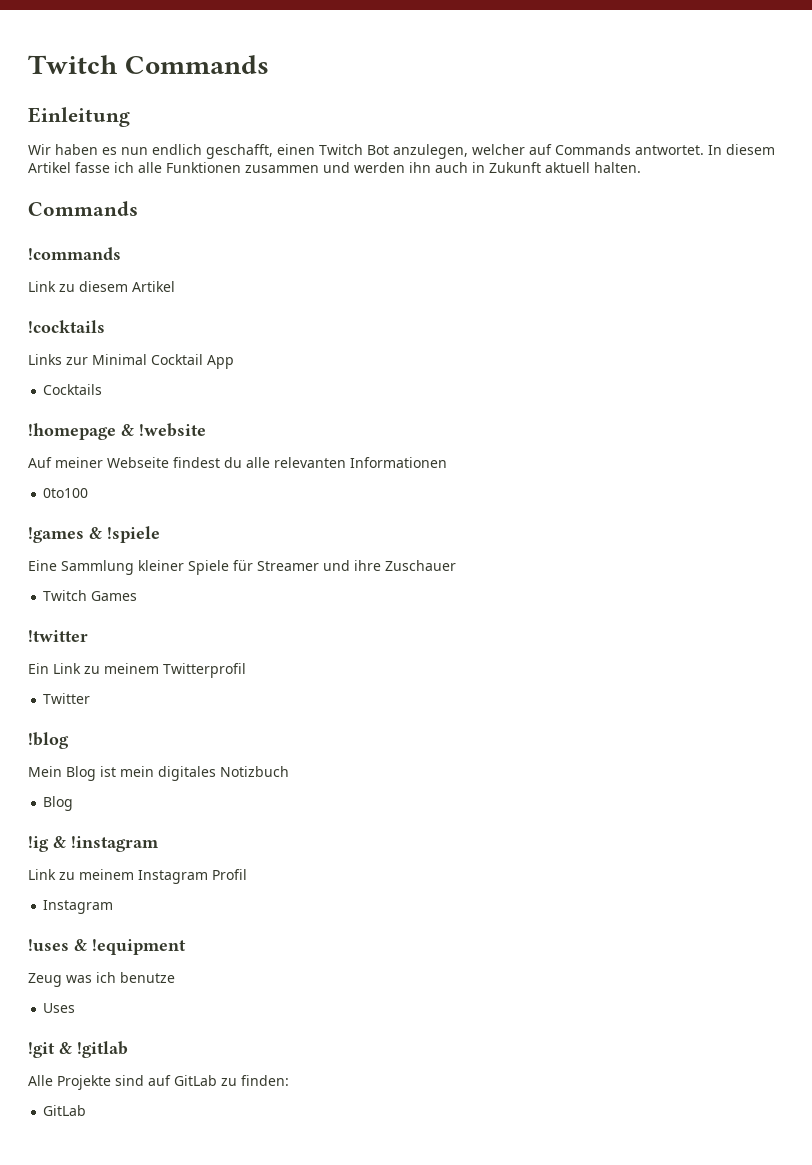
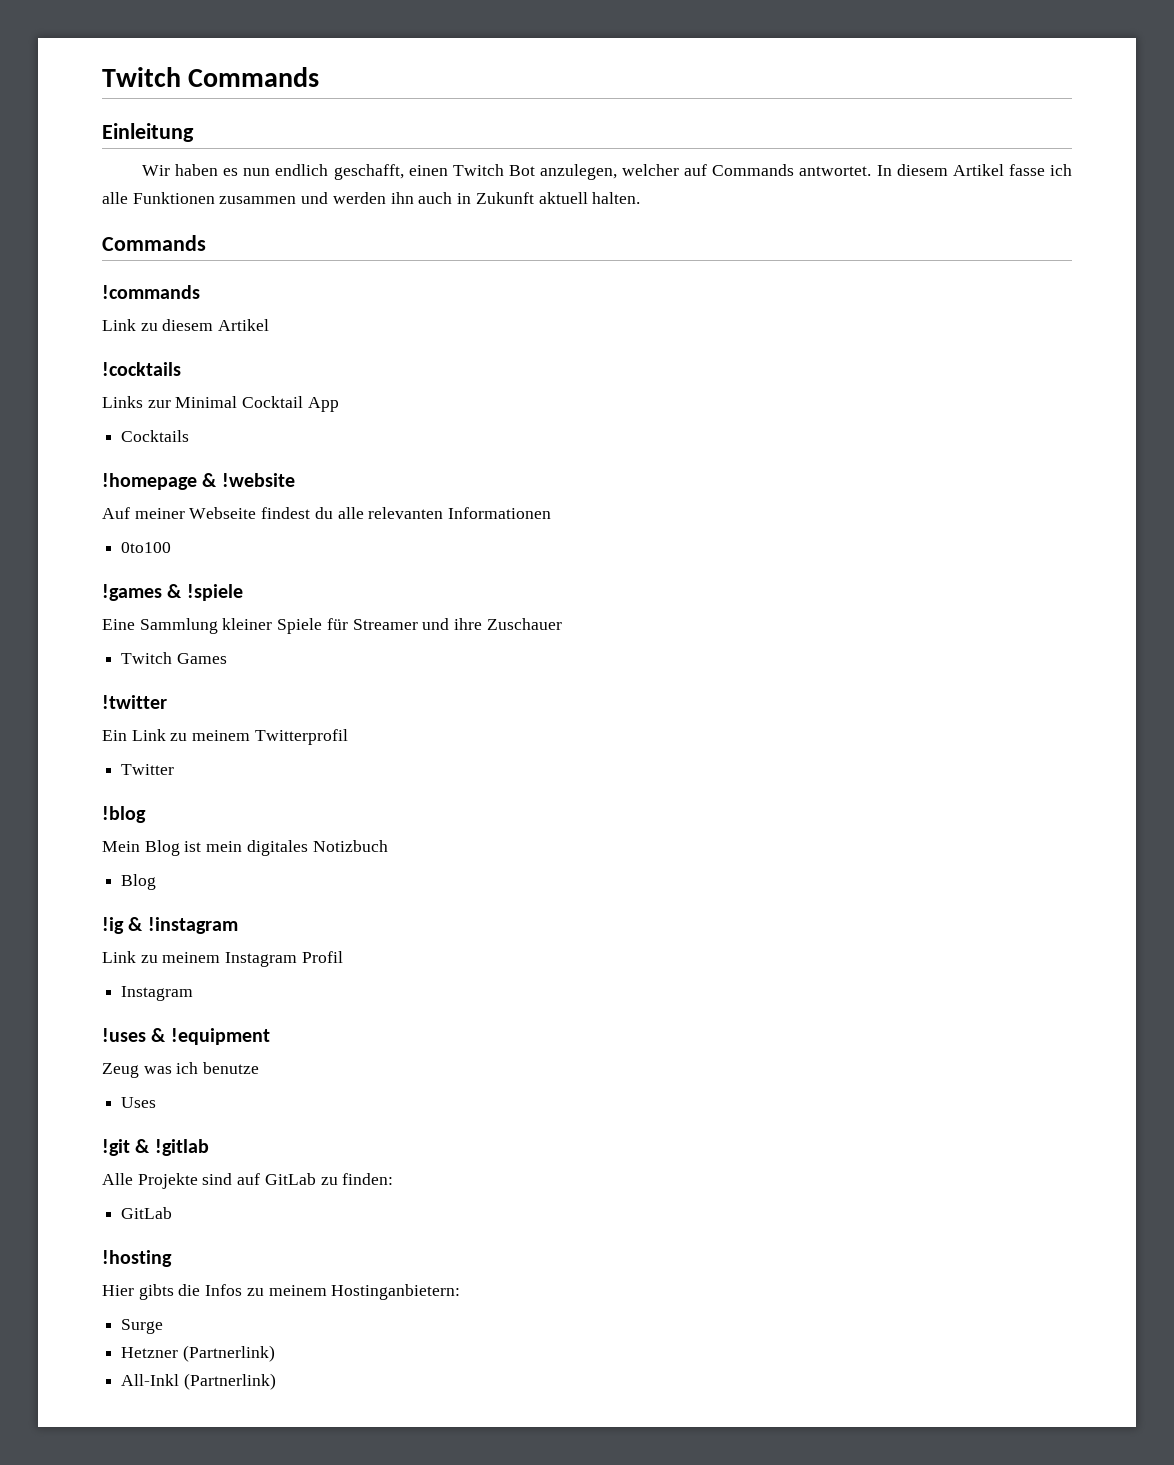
(87, 1110) none -> [102,1250,172,1267] [102,1284,461,1300] [121,1319,164,1334] [121,1345,275,1362] [121,1373,276,1390] // !hosting // Hier gibts die Infos zu meinem Hostinganbietern: // Surge // Hetzner (Partnerlink) // All-Inkl (Partnerlink)

